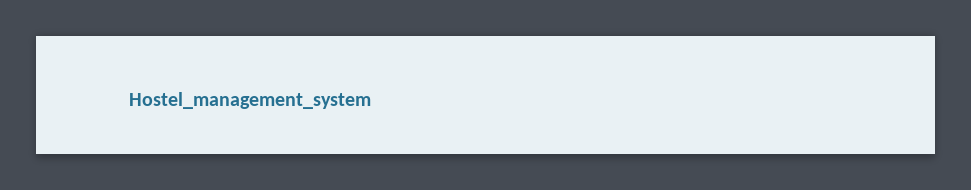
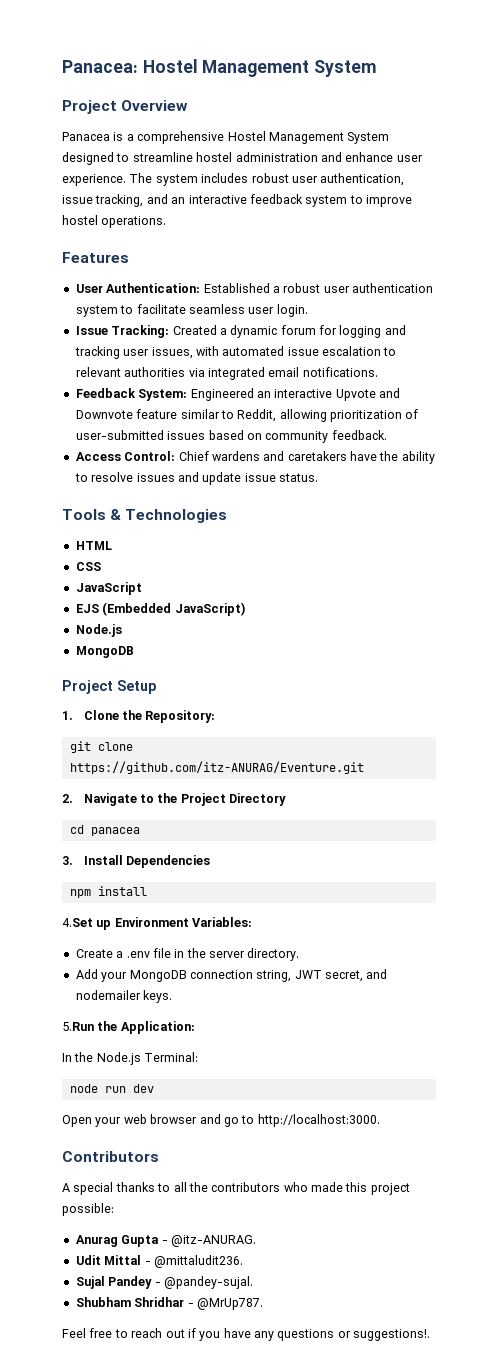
[129,92,371,109] Hostel_management_system -> [62,59,377,77] [62,100,189,114] [62,131,390,144] [62,152,423,165] [62,173,405,186] [62,194,412,207] [62,215,167,228] [62,252,129,263] [75,283,433,293] [75,304,308,317] [75,325,406,338] [74,346,397,359] [75,367,378,380] [75,388,400,401] [75,409,419,422] [75,430,387,443] [75,451,435,464] [74,472,318,485] [62,509,228,523] [75,541,112,550] [75,562,101,571] [75,582,142,595] [75,602,246,616] [75,624,122,637] [75,646,134,658] [62,680,156,694] [62,710,216,723] [69,741,133,753] [69,761,364,774] [62,793,287,806] [69,825,140,836] [62,855,210,868] [69,886,147,898] [62,917,253,930] [75,948,300,961] [75,969,388,982] [75,990,173,1003] [62,1021,195,1034] [62,1052,199,1065] [69,1084,154,1093] [62,1114,380,1127] [62,1151,159,1162] [62,1182,410,1195] [62,1203,114,1216] [75,1235,256,1247] [75,1255,243,1268] [75,1276,253,1289] [75,1297,263,1310] [62,1328,431,1341] Panacea: Hostel Management System // Project Overview // Panacea is a comprehensive Hostel Management System designed to streamline hostel administration and enhance user experience. The system includes robust user authentication, issue tracking, and an interactive feedback system to improve hostel operations. // Features // User Authentication: Established a robust user authentication system to facilitate seamless user login. // Issue Tracking: Created a dynamic forum for logging and tracking user issues, with automated issue escalation to relevant authorities via integrated email notifications. // Feedback System: Engineered an interactive Upvote and Downvote feature similar to Reddit, allowing prioritization of user-submitted issues based on community feedback. // Access Control: Chief wardens and caretakers have the ability to resolve issues and update issue status. // Tools & Technologies // HTML // CSS // JavaScript // EJS (Embedded JavaScript) // Node.js // MongoDB // Project Setup // 1. Clone the Repository: // git clone https://github.com/itz-ANURAG/Eventure.git // 2. Navigate to the Project Directory // cd panacea // 3. Install Dependencies // npm install // 4.Set up Environment Variables: // Create a .env file in the server directory. // Add your MongoDB connection string, JWT secret, and nodemailer keys. // 5.Run the Application: // In the Node.js Terminal: // node run dev // Open your web browser and go to http://localhost:3000. // Contributors // A special thanks to all the contributors who made this project possible: // Anurag Gupta - @itz-ANURAG. // Udit Mittal - @mittaludit236. // Sujal Pandey - @pandey-sujal. // Shubham Shridhar - @MrUp787. // Feel free to reach out if you have any questions or suggestions!.

